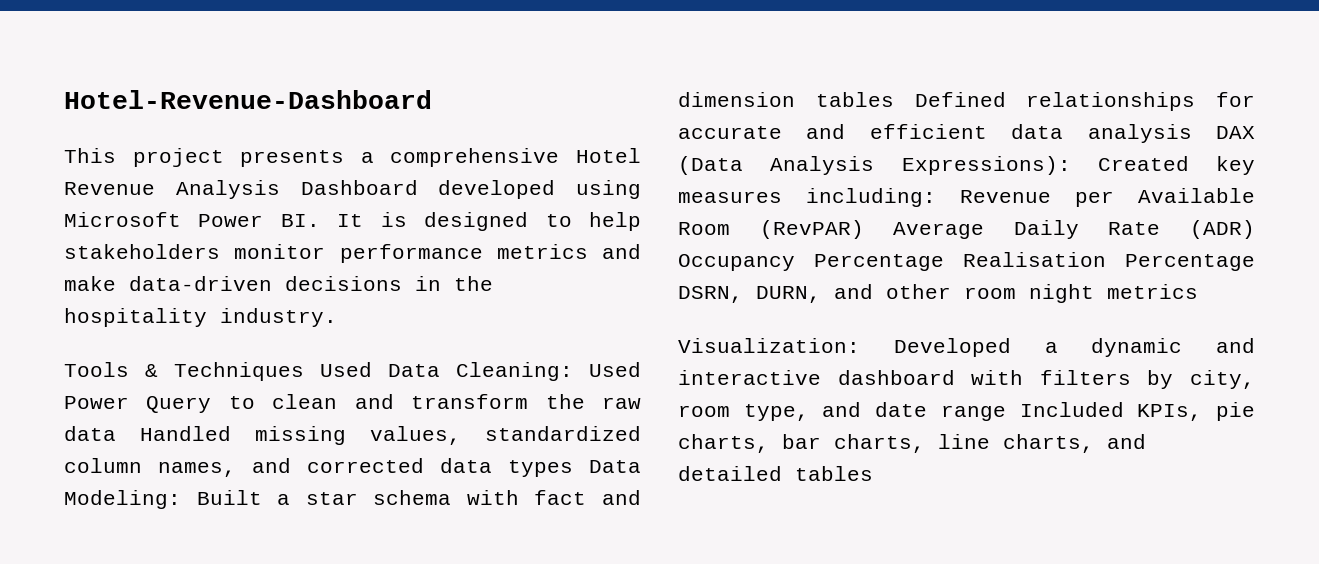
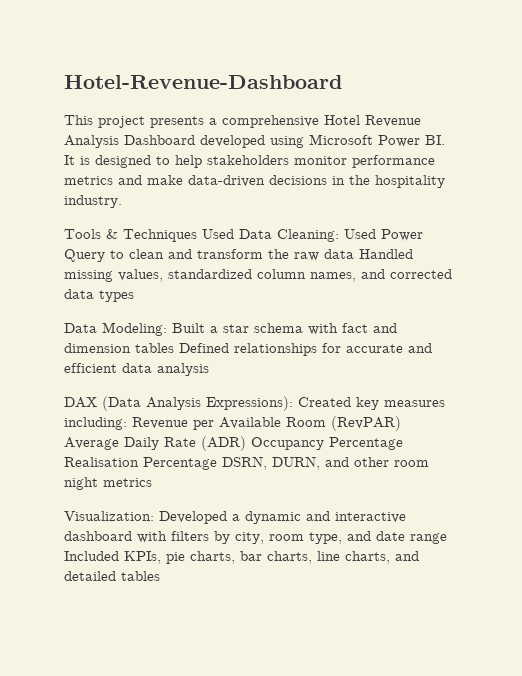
(573, 468) none -> (134, 296) //
(1192, 133) none -> (209, 369) //

